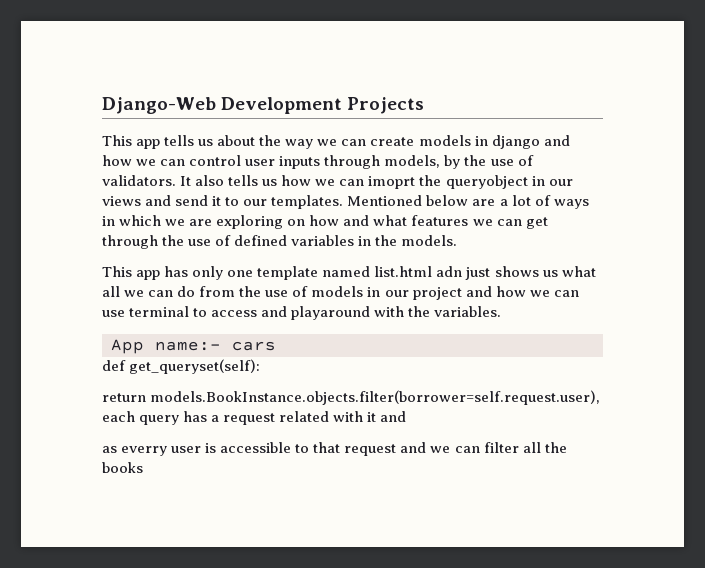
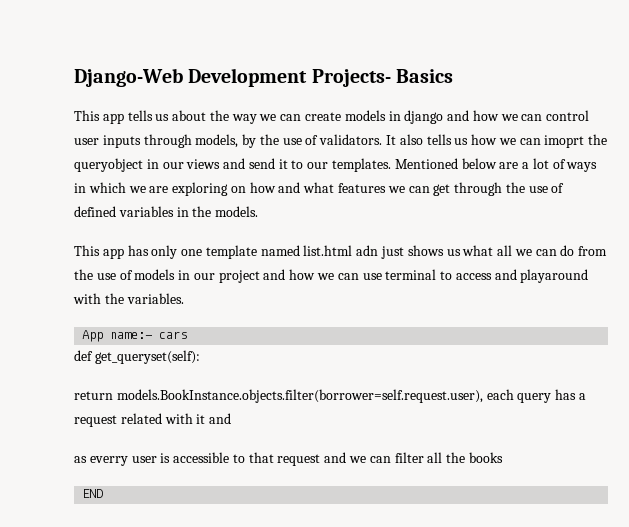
[347,97,425,114] Projects -> [311,69,453,87] Projects- Basics
(143, 467) none -> [82,489,104,498] // END

